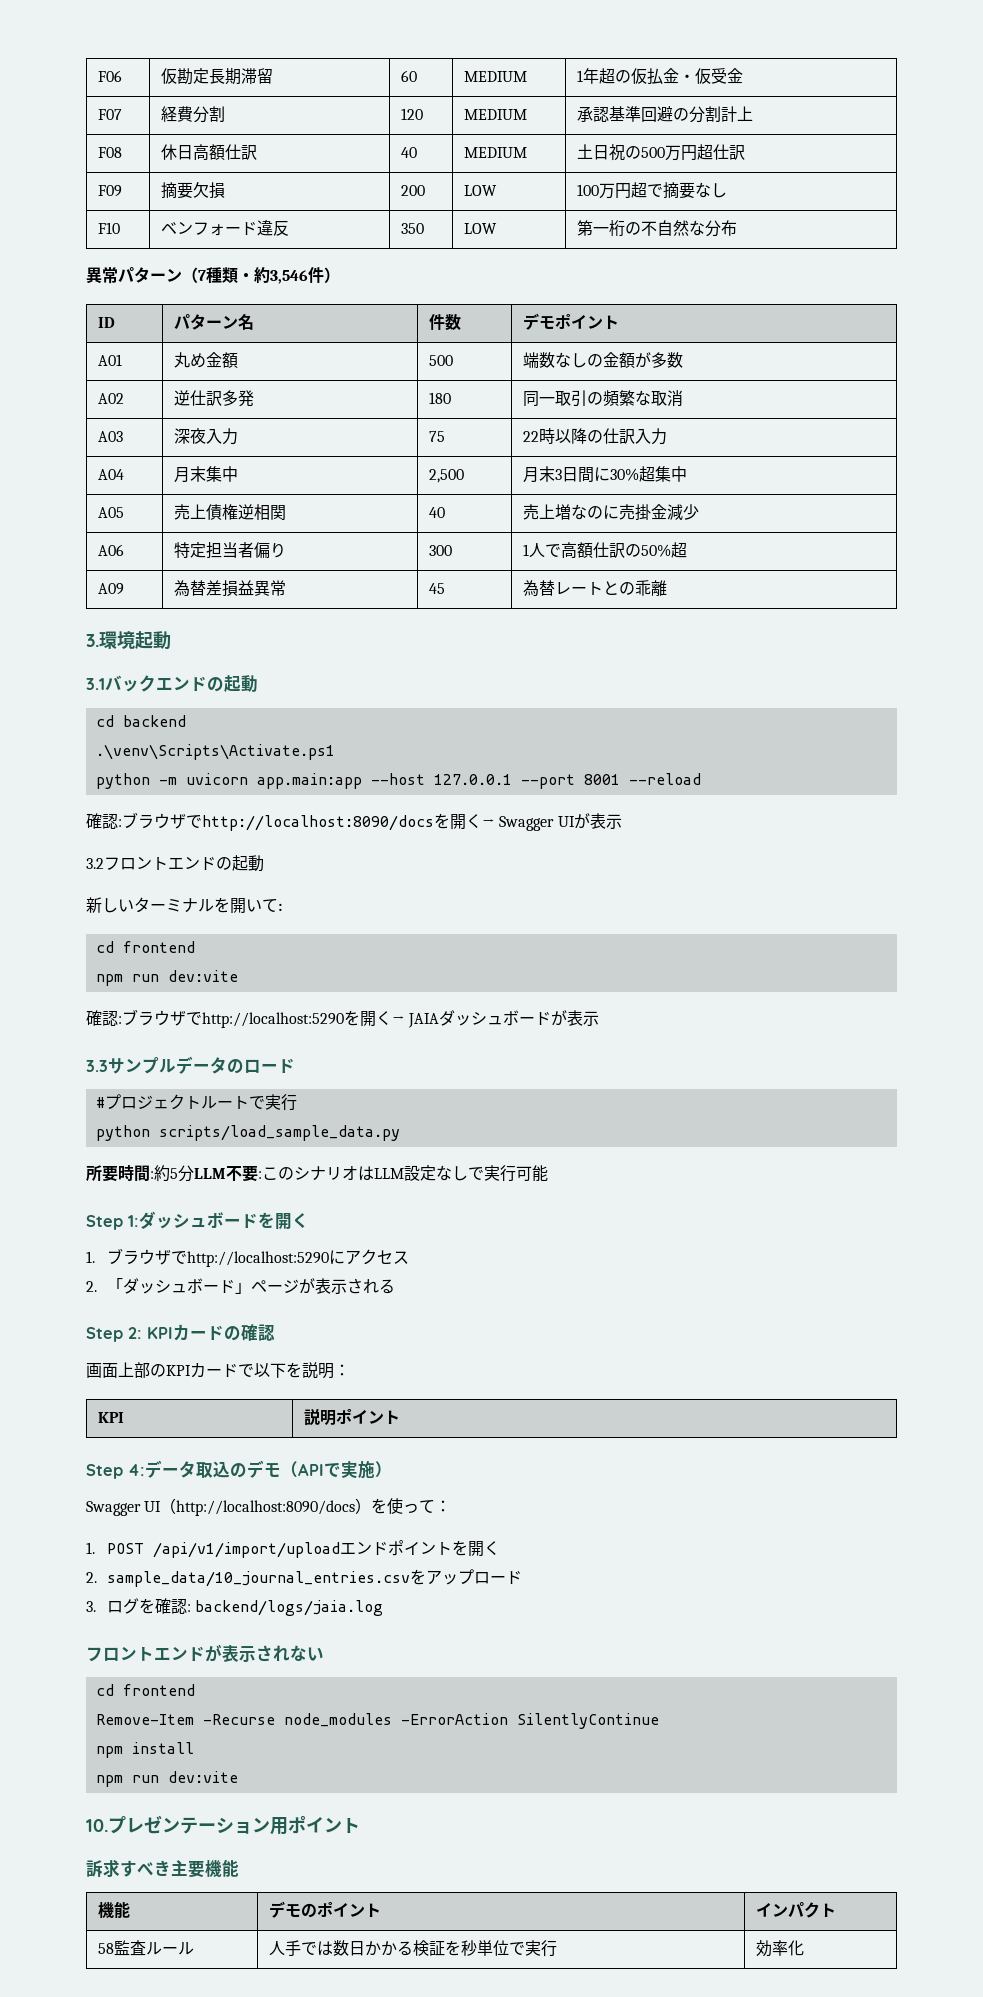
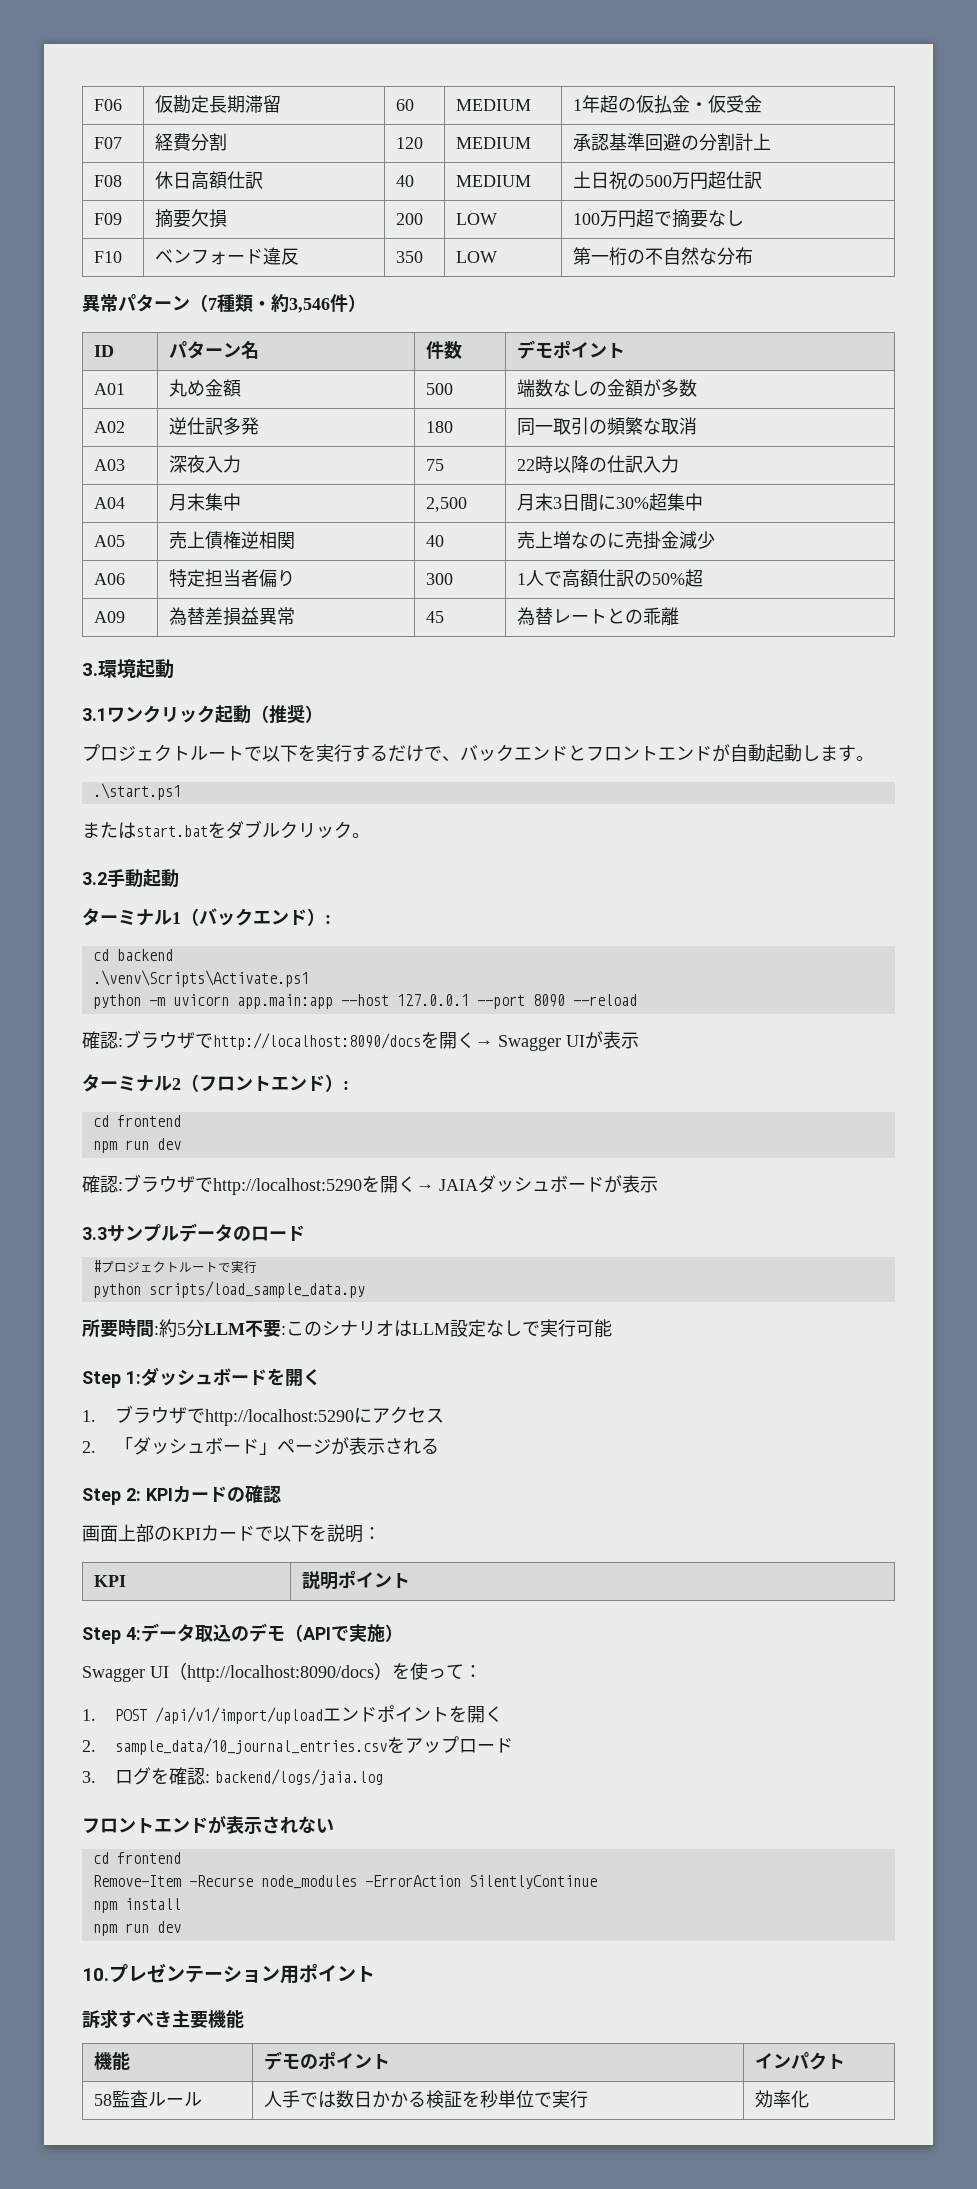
[105,675,258,693] バックエンドの起動 -> [107,705,323,724] [82,744,874,762] [92,783,181,800] [82,820,370,839] [82,869,179,888] [82,908,331,926] ワンクリック起動（推奨） // プロジェクトルートで以下を実行するだけで、バックエンドとフロントエンドが自動起動します。 // .\start.ps1 // またはstart.batをダブルクリック。 // 3.2手動起動 // ターミナル1（バックエンド）:
[583,774,620,785] 8001 -> [532,994,565,1007] 8090
[86,855,264,872] [86,897,278,914] 3.2フロントエンドの起動 // 新しいターミナルを開いて -> [82,1074,343,1092] ターミナル2（フロントエンド）
[167,970,238,982] dev:vite -> [156,1138,181,1150] dev
[167,1771,238,1783] dev:vite -> [156,1921,181,1933] dev

